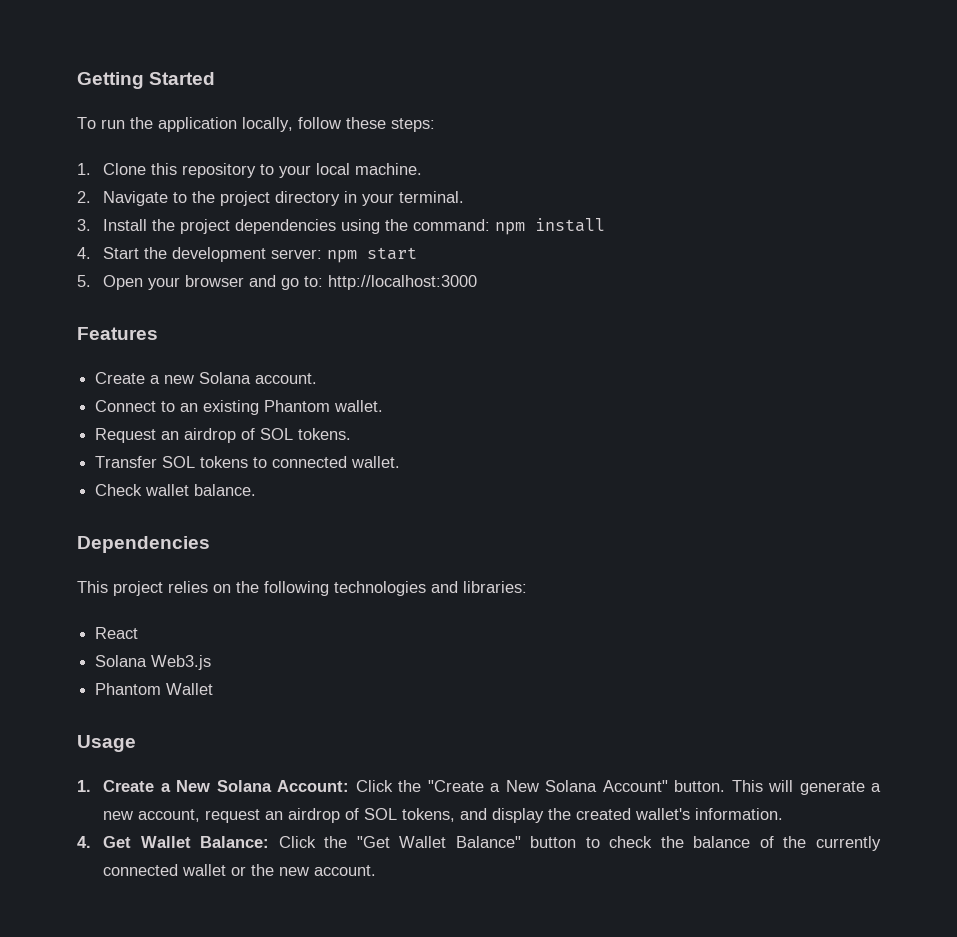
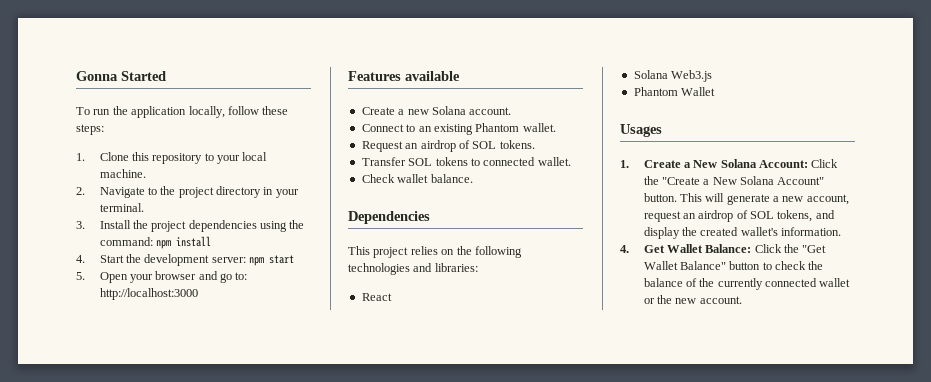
[77,72,144,89] Getting -> [76,71,118,81] Gonna
(158, 333) none -> [405,71,460,81] available
[77,735,136,752] Usage -> [620,124,662,137] Usages

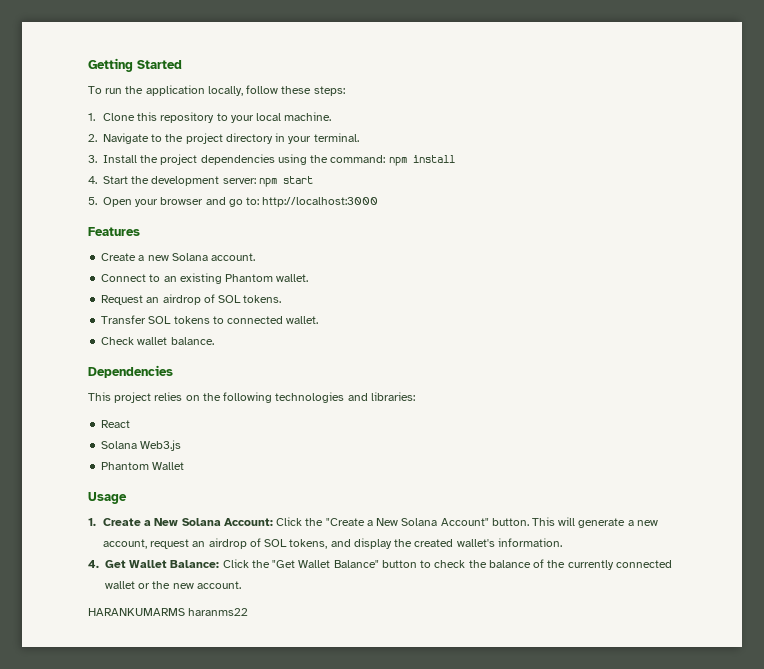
[76,71,118,81] Gonna -> [88,58,133,72] Getting
[405,71,460,81] available -> (140, 231) none
[620,124,662,137] Usages -> [88,492,127,504] Usage
(742, 300) none -> [88,608,249,616] // HARANKUMARMS haranms22

